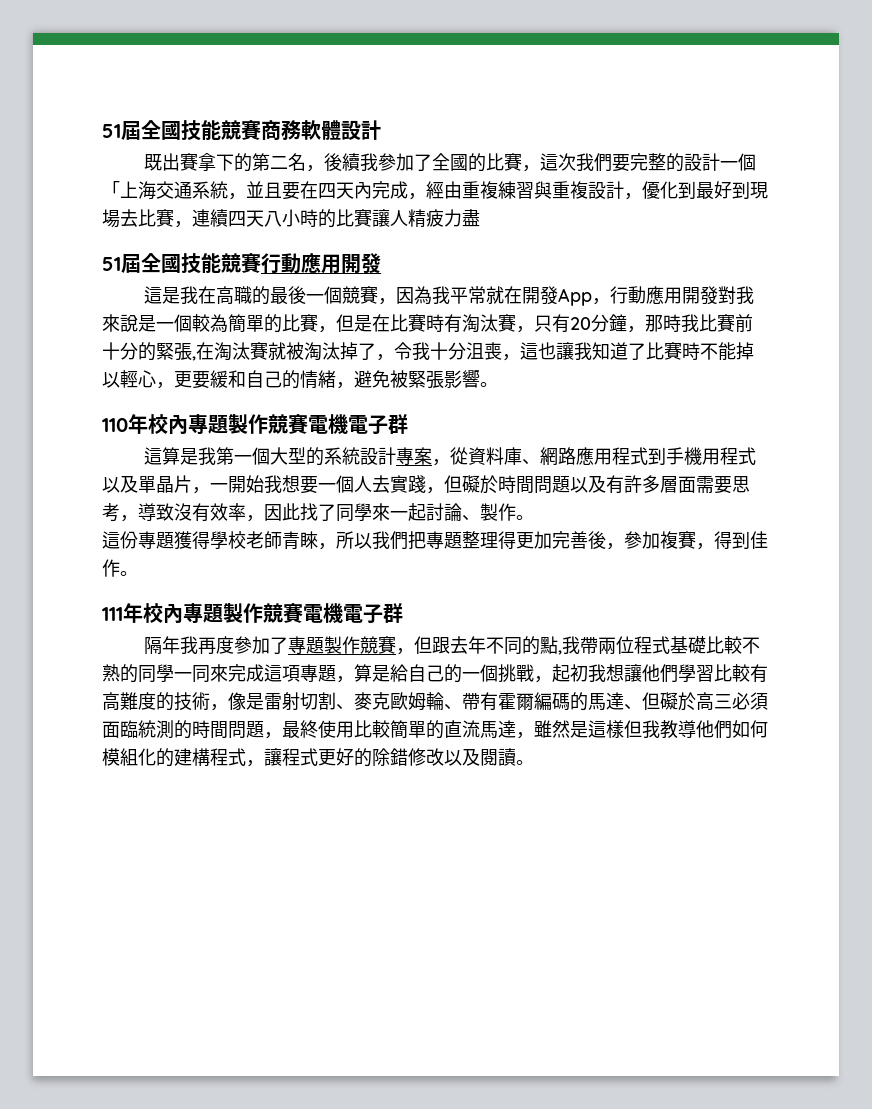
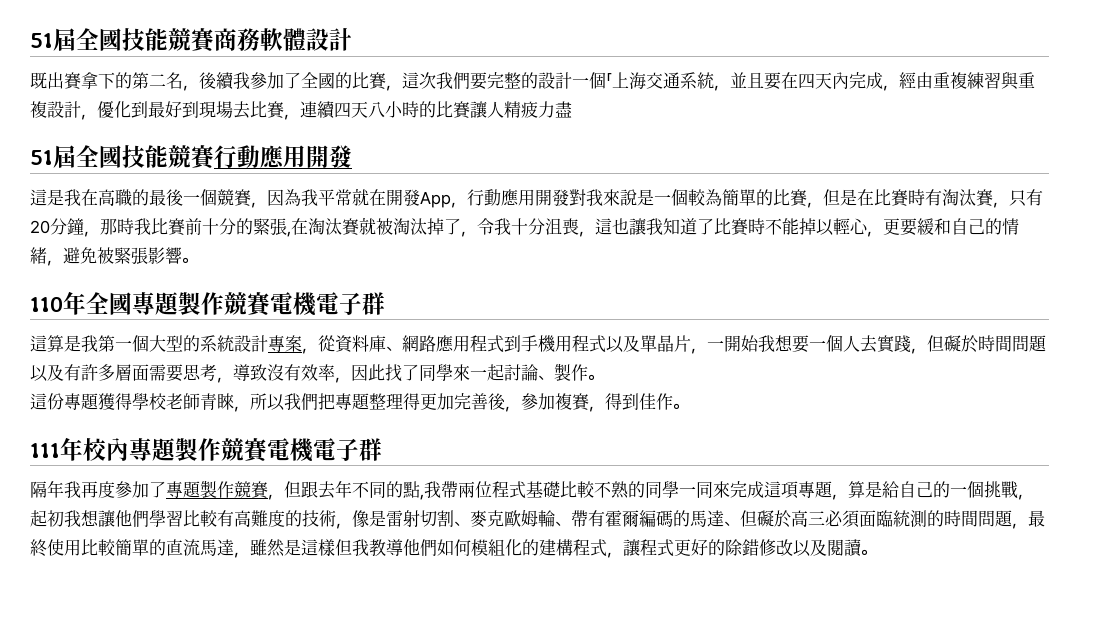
[148,414,188,435] 校內 -> [86,292,132,315] 全國

